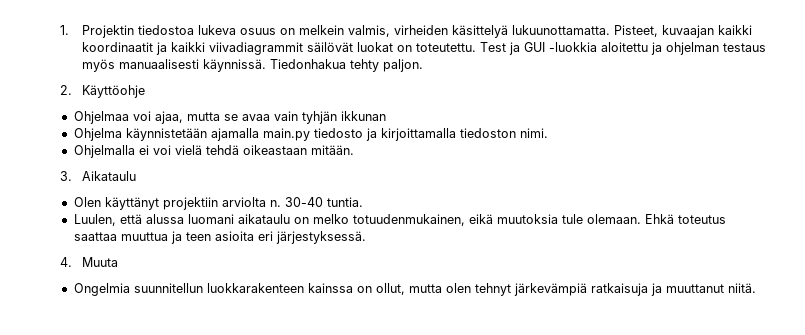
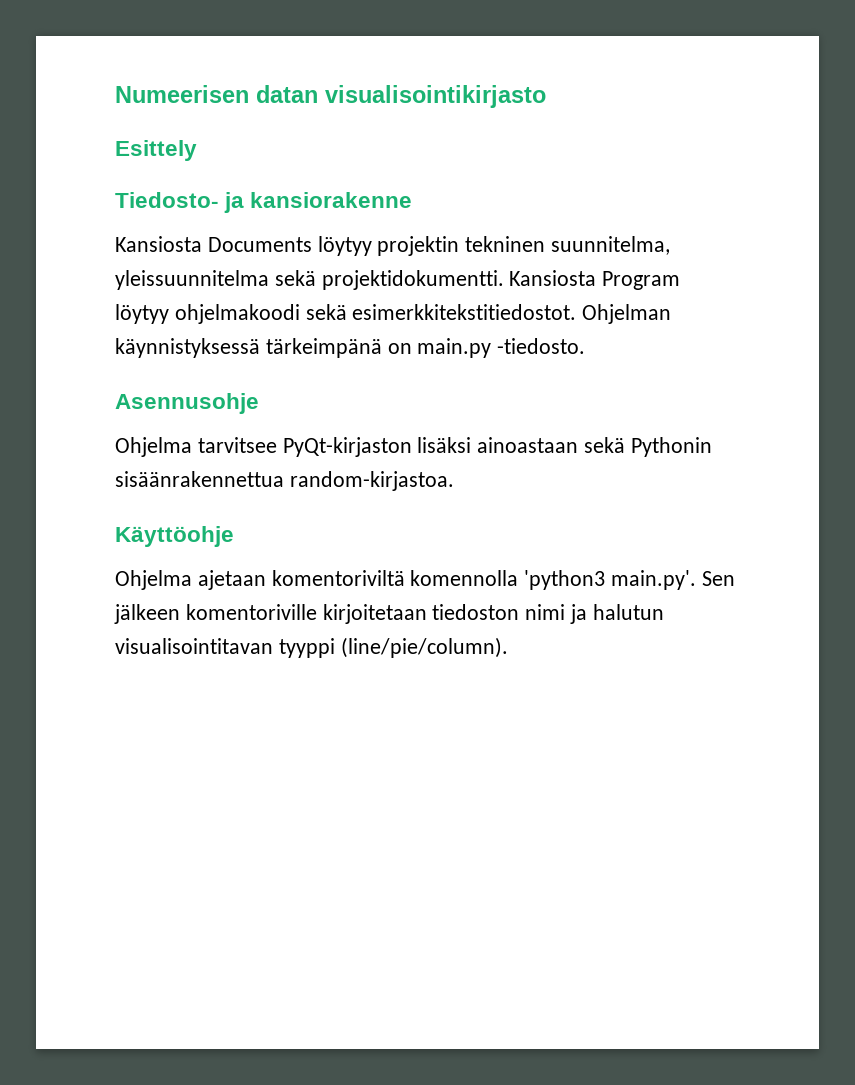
[60,25,753,38] [82,42,767,55] [82,59,424,72] [60,85,146,98] [73,111,386,124] [73,128,548,141] [73,145,354,158] [60,171,137,181] [73,197,363,210] [73,214,726,226] [73,231,366,244] [60,257,119,267] [73,283,756,296] 1. Projektin tiedostoa lukeva osuus on melkein valmis, virheiden käsittelyä lukuunottamatta. Pisteet, kuvaajan kaikki koordinaatit ja kaikki viivadiagrammit säilövät luokat on toteutettu. Test ja GUI -luokkia aloitettu ja ohjelman testaus myös manuaalisesti käynnissä. Tiedonhakua tehty paljon. // 2. Käyttöohje // Ohjelmaa voi ajaa, mutta se avaa vain tyhjän ikkunan // Ohjelma käynnistetään ajamalla main.py tiedosto ja kirjoittamalla tiedoston nimi. // Ohjelmalla ei voi vielä tehdä oikeastaan mitään. // 3. Aikataulu // Olen käyttänyt projektiin arviolta n. 30-40 tuntia. // Luulen, että alussa luomani aikataulu on melko totuudenmukainen, eikä muutoksia tule olemaan. Ehkä toteutus saattaa muuttua ja teen asioita eri järjestyksessä. // 4. Muuta // Ongelmia suunnitellun luokkarakenteen kainssa on ollut, mutta olen tehnyt järkevämpiä ratkaisuja ja muuttanut niitä. -> [115,85,546,108] [115,140,197,161] [115,192,413,213] [115,236,671,256] [115,270,681,290] [115,304,672,324] [115,338,586,358] [115,393,259,414] [115,437,712,457] [115,471,454,491] [115,526,234,547] [115,570,735,590] [114,604,664,624] [115,637,508,658] Numeerisen datan visualisointikirjasto // Esittely // Tiedosto- ja kansiorakenne // Kansiosta Documents löytyy projektin tekninen suunnitelma, yleissuunnitelma sekä projektidokumentti. Kansiosta Program löytyy ohjelmakoodi sekä esimerkkitekstitiedostot. Ohjelman käynnistyksessä tärkeimpänä on main.py -tiedosto. // Asennusohje // Ohjelma tarvitsee PyQt-kirjaston lisäksi ainoastaan sekä Pythonin sisäänrakennettua random-kirjastoa. // Käyttöohje // Ohjelma ajetaan komentoriviltä komennolla 'python3 main.py'. Sen jälkeen komentoriville kirjoitetaan tiedoston nimi ja halutun visualisointitavan tyyppi (line/pie/column).

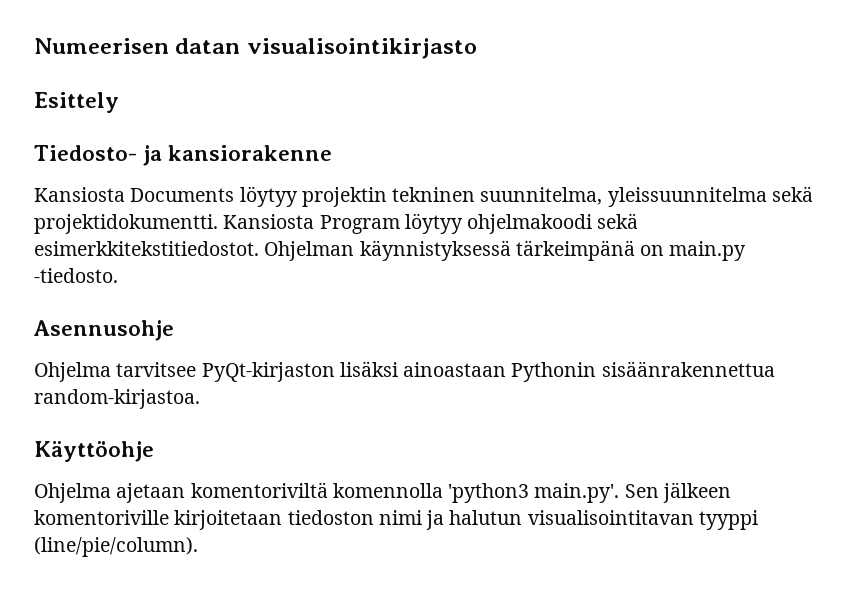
[584,437,626,453] sekä -> (507, 369) none

